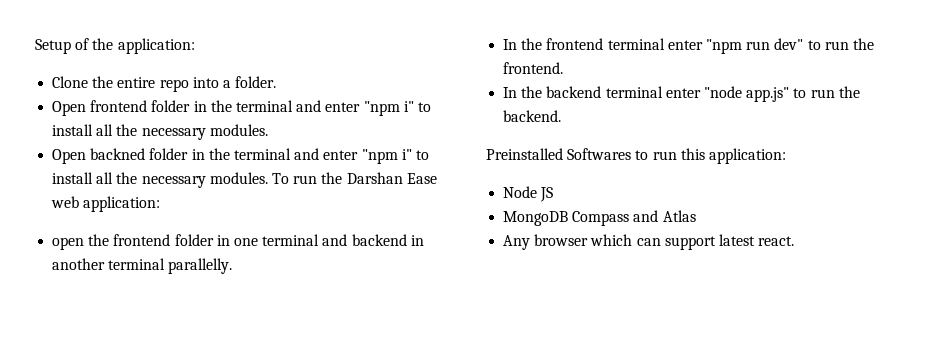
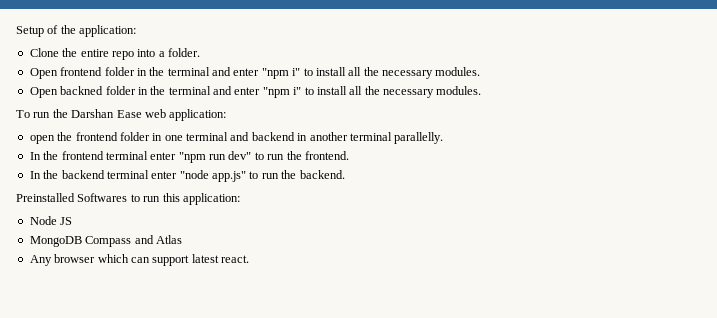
(268, 178) none -> (482, 90) //

